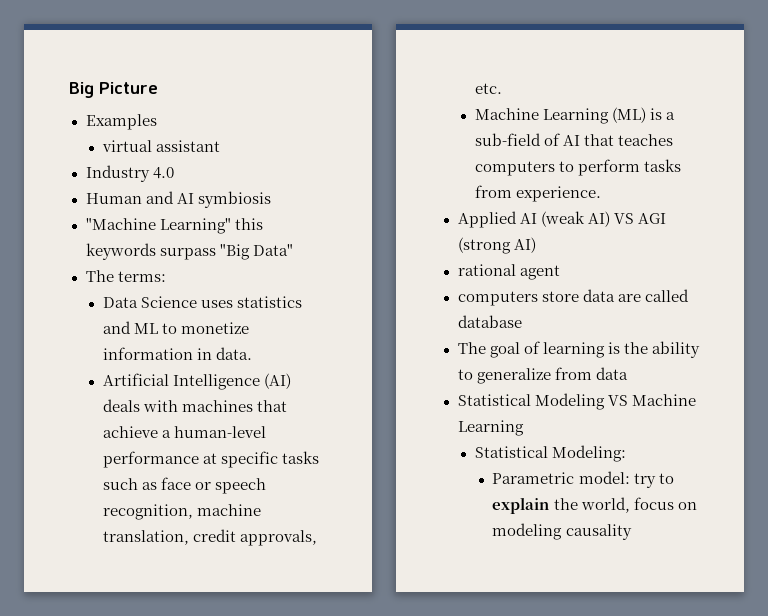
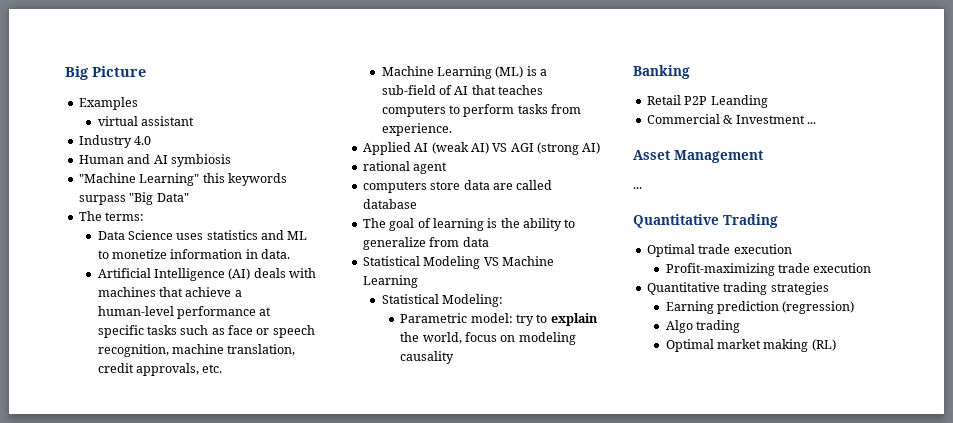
(632, 532) none -> [633,65,690,79] [646,95,768,108] [646,114,816,124] [633,150,764,163] [633,187,642,189] [633,214,778,228] [646,244,792,257] [665,263,872,276] [646,282,829,295] [665,301,855,314] [665,320,740,333] [665,339,836,352] // Banking // Retail P2P Leanding // Commercial & Investment ... // Asset Management // ... // Quantitative Trading // Optimal trade execution // Profit-maximizing trade execution // Quantitative trading strategies // Earning prediction (regression) // Algo trading // Optimal market making (RL)

